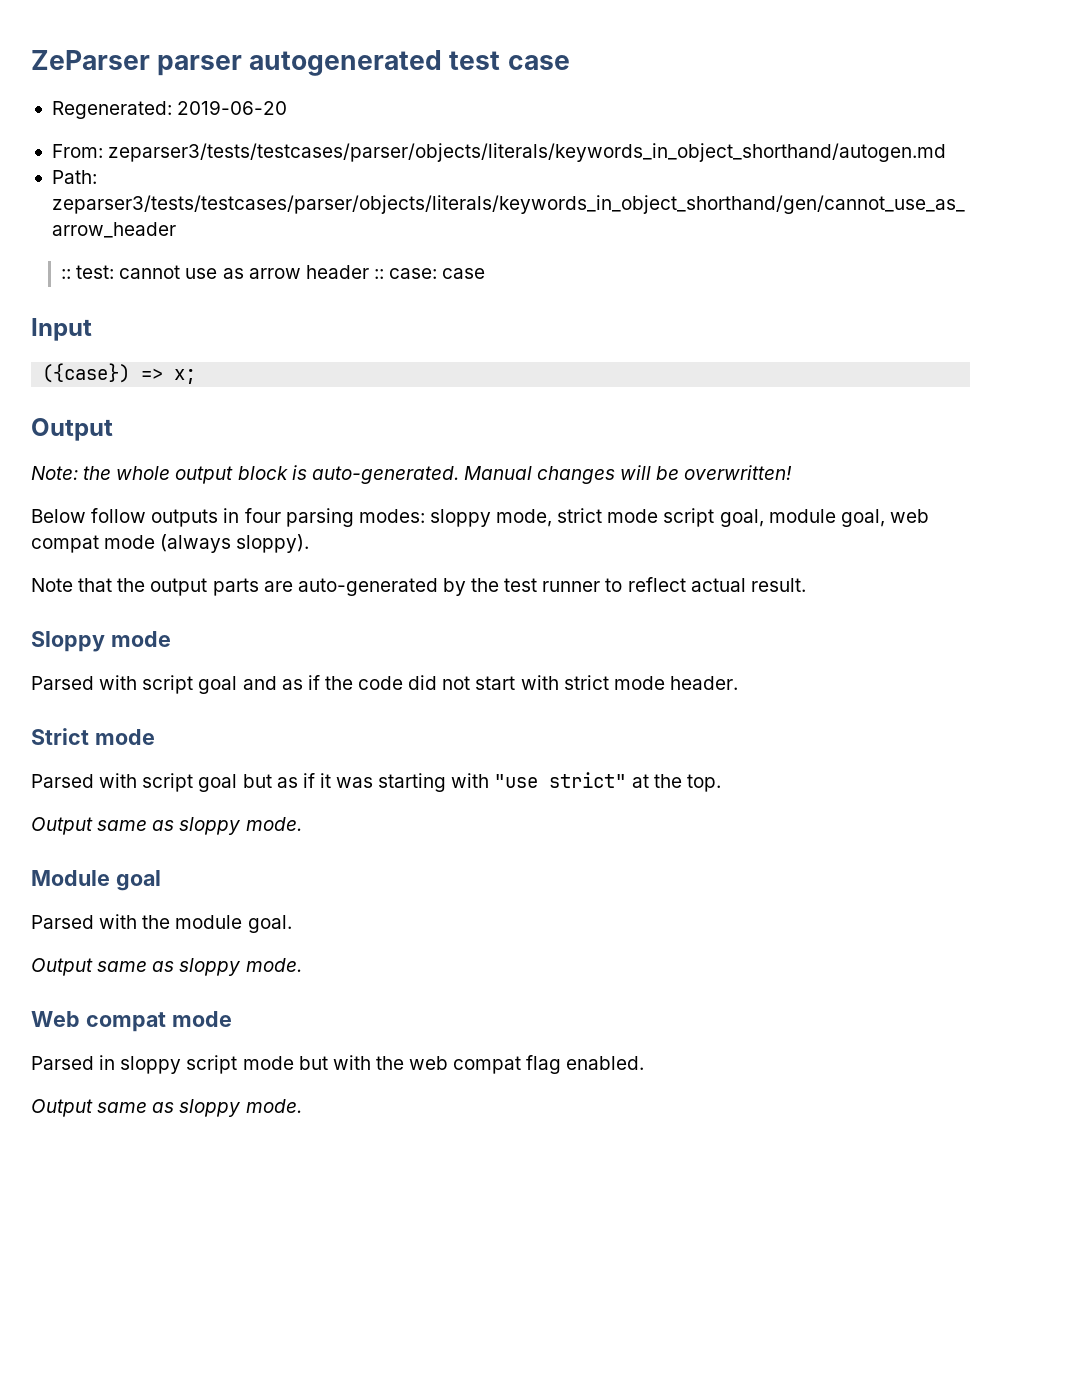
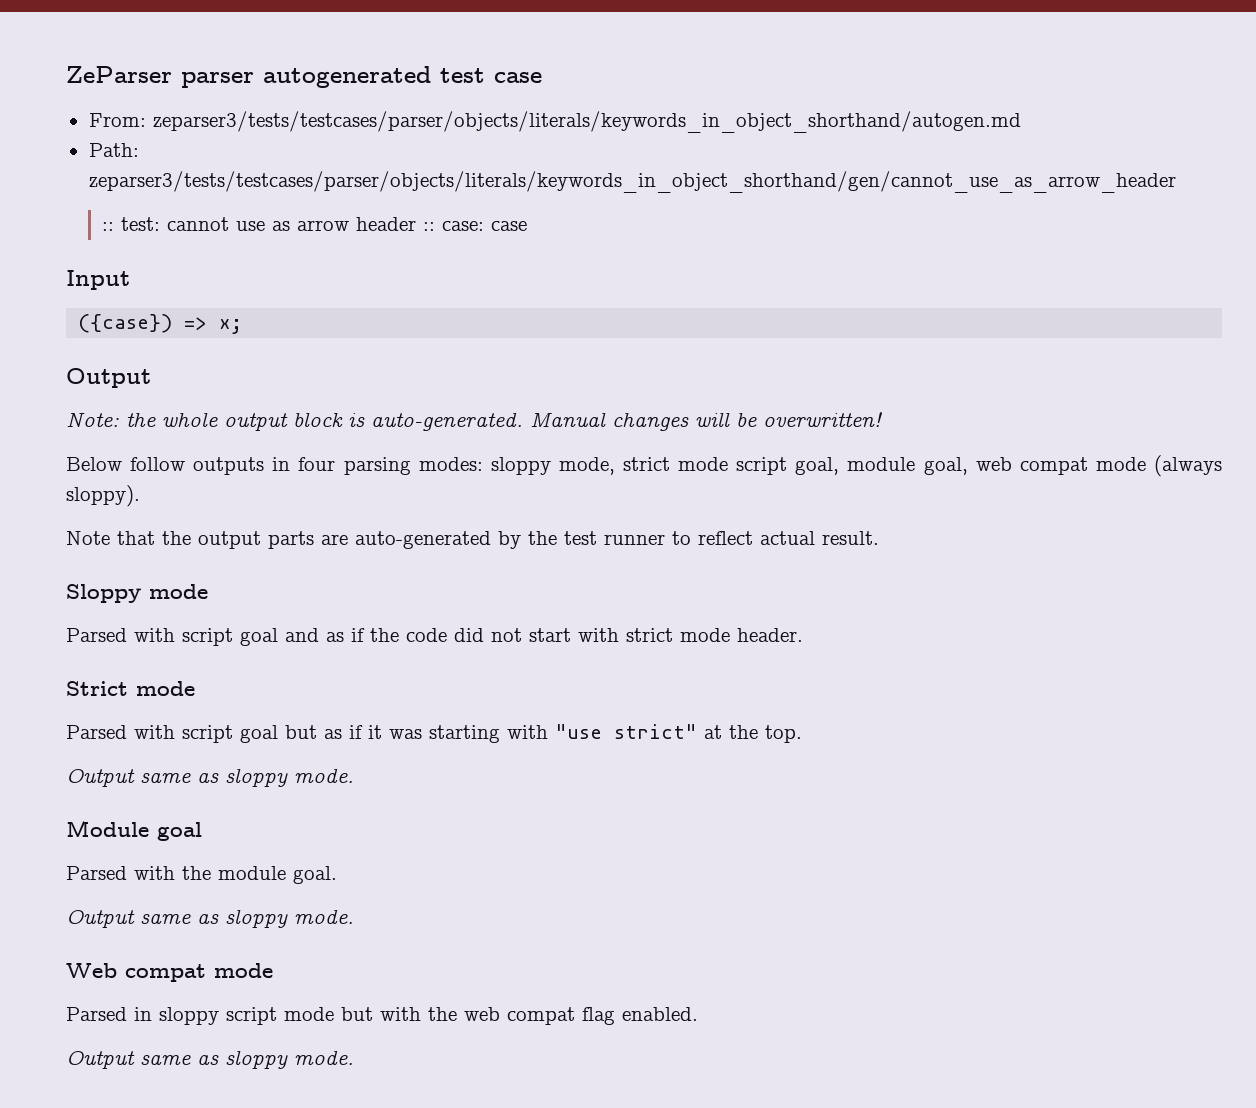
[51,100,288,119] // Regenerated: 2019-06-20 -> (542, 77) none

